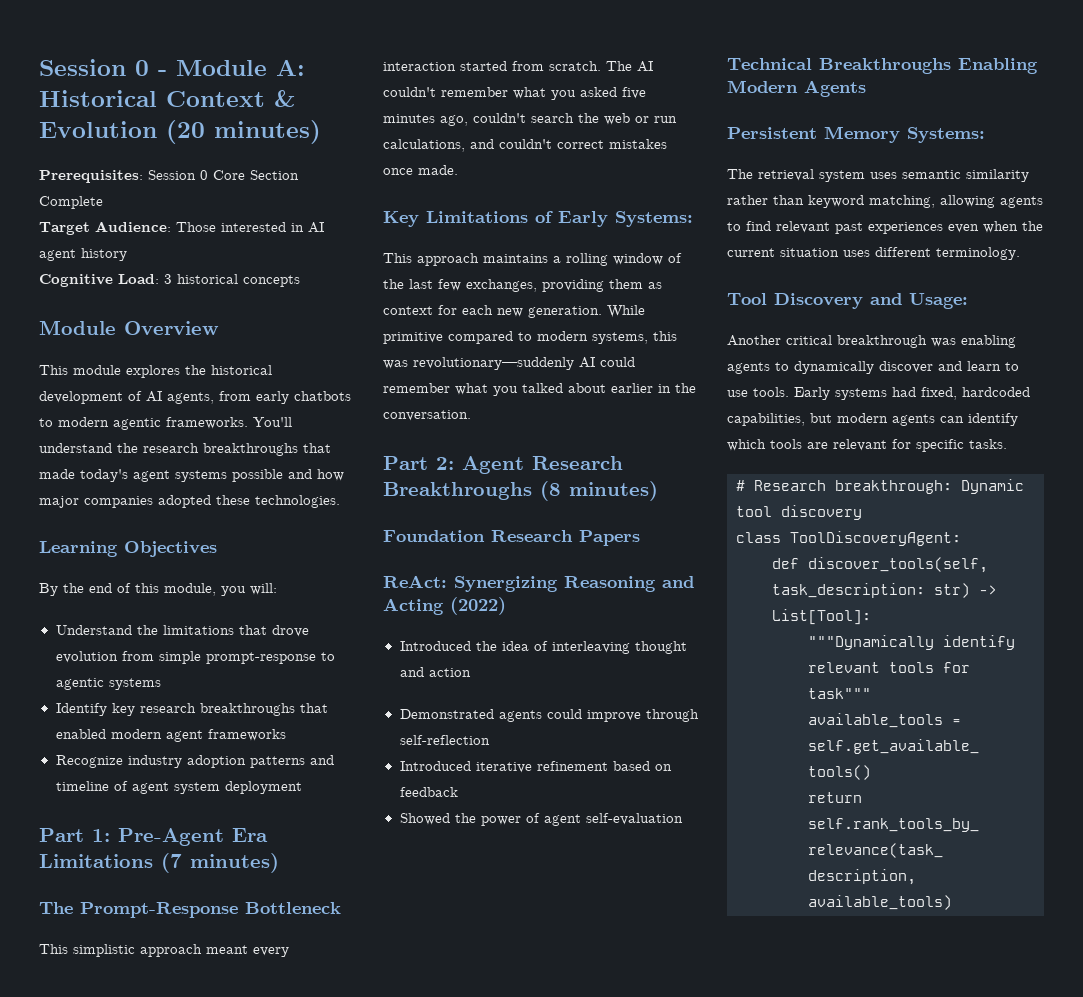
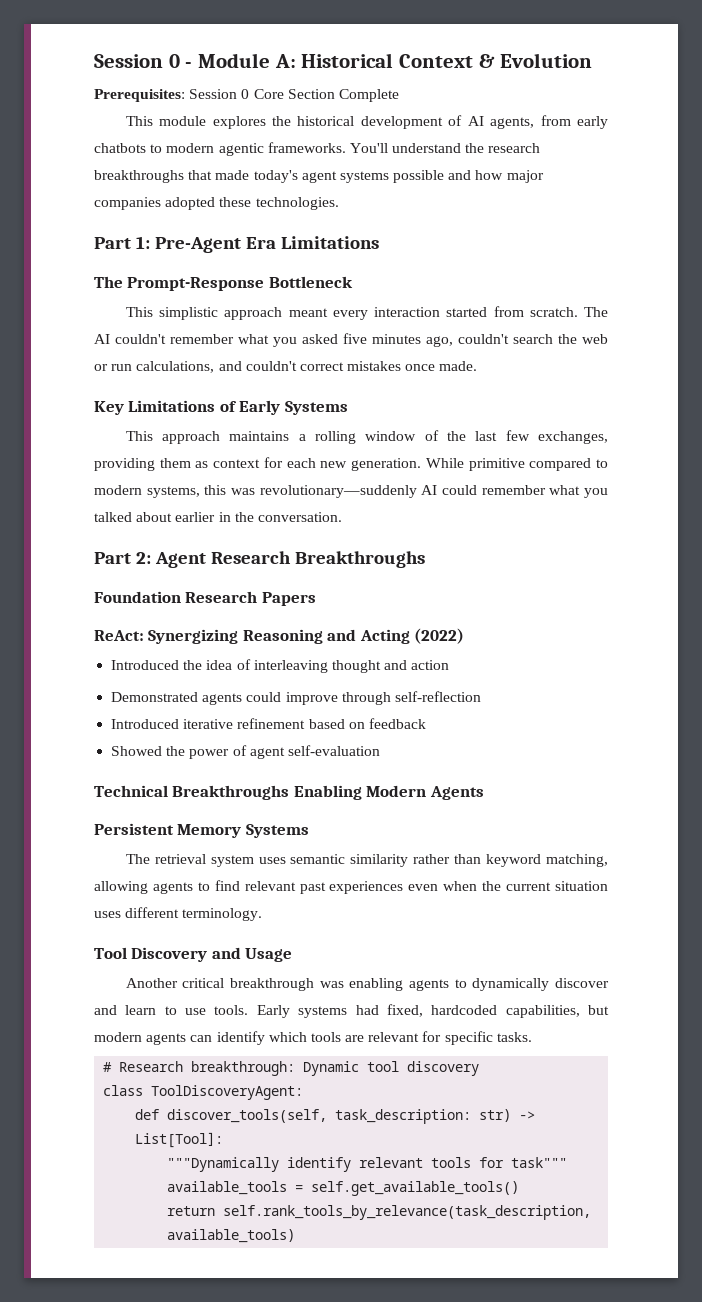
[166,120,321,144] (20 minutes) -> (593, 60) none
[39,221,324,235] [39,248,127,261] [39,274,300,287] [39,320,219,335] // Target Audience: Those interested in AI agent history // Cognitive Load: 3 historical concepts // Module Overview -> (399, 95) none
[39,541,217,557] [39,583,277,596] [55,625,309,637] [55,651,335,664] [55,678,161,690] [55,703,328,716] [55,729,286,742] [55,755,334,768] [55,781,302,794] // Learning Objectives // By the end of this module, you will: // Understand the limitations that drove evolution from simple prompt-response to agentic systems // Identify key research breakthroughs that enabled modern agent frameworks // Recognize industry adoption patterns and timeline of agent system deployment -> (339, 203) none
[161,853,279,873] (7 minutes) -> (379, 242) none
[615,211,693,227] Systems: -> [284,401,348,415] Systems
[540,481,658,501] (8 minutes) -> (425, 559) none
[907,127,985,143] Systems: -> [245,824,309,838] Systems
[909,293,968,309] Usage: -> [245,948,293,962] Usage

